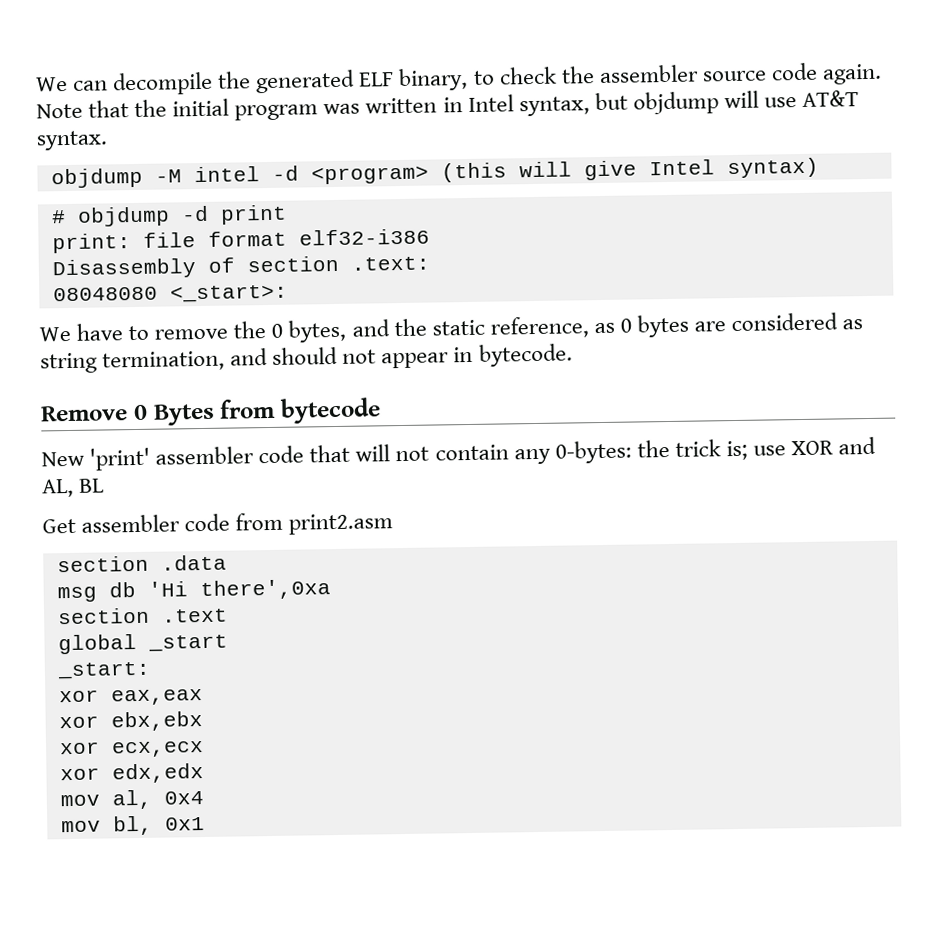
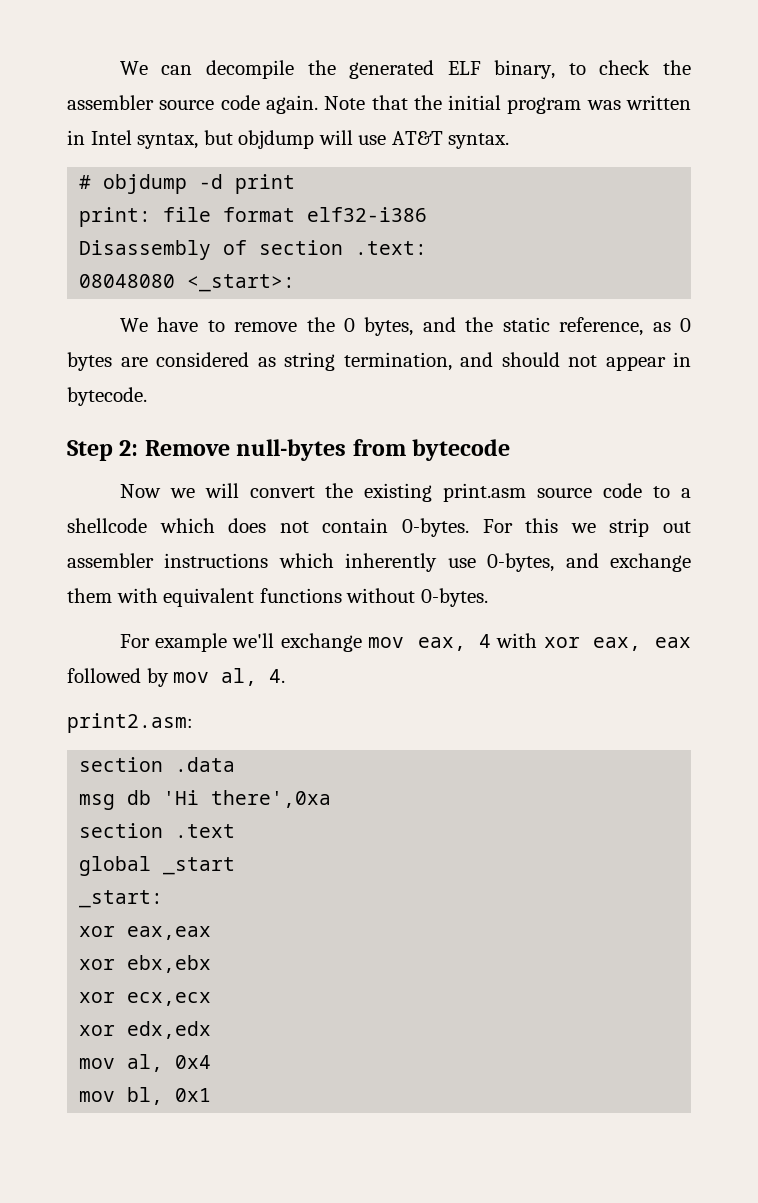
[50,157,819,189] // objdump -M intel -d <program> (this will give Intel syntax) -> (510, 141) none
[40,397,381,426] [41,436,877,471] [42,478,105,498] [42,512,394,535] Remove 0 Bytes from bytecode // New 'print' assembler code that will not contain any 0-bytes: the trick is; use XOR and AL, BL // Get assembler code from print2.asm -> [67,439,511,461] [119,483,692,502] [67,518,692,537] [67,553,692,572] [67,588,488,607] [119,633,691,652] [67,668,286,687] [67,713,193,733] Step 2: Remove null-bytes from bytecode // Now we will convert the existing print.asm source code to a shellcode which does not contain 0-bytes. For this we strip out assembler instructions which inherently use 0-bytes, and exchange them with equivalent functions without 0-bytes. // For example we'll exchange mov eax, 4 with xor eax, eax followed by mov al, 4. // print2.asm:

